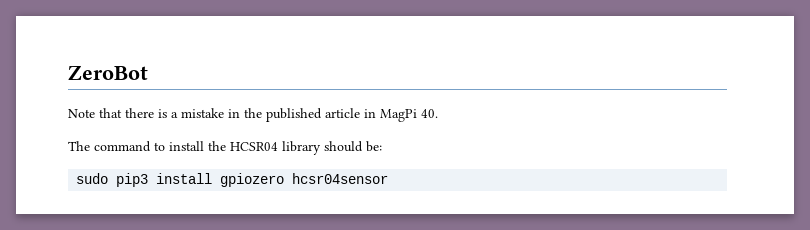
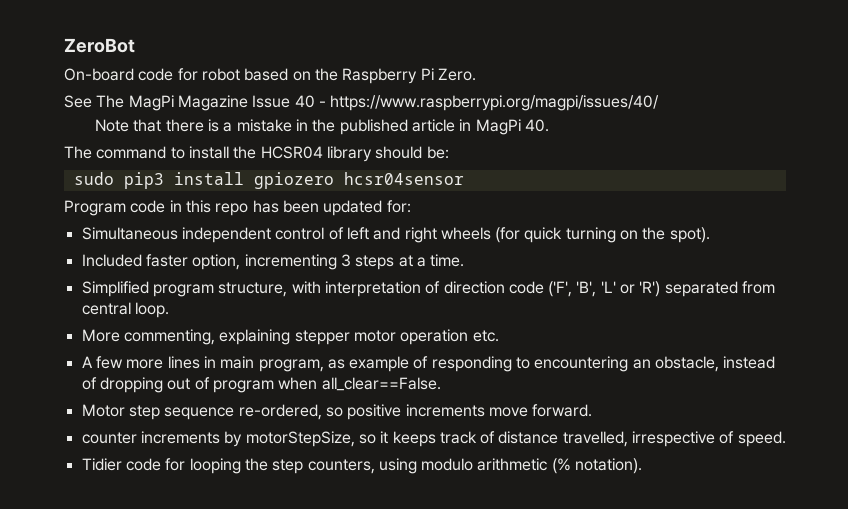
(148, 72) none -> [64,68,476,84] [64,95,660,111] // On-board code for robot based on the Raspberry Pi Zero. // See The MagPi Magazine Issue 40 - https://www.raspberrypi.org/magpi/issues/40/
(389, 178) none -> [64,200,411,216] [81,227,710,243] [81,254,465,270] [81,281,776,297] [81,302,169,318] [81,329,499,345] [81,356,776,372] [81,377,441,393] [81,404,593,420] [81,431,786,447] [81,458,643,474] // Program code in this repo has been updated for: // Simultaneous independent control of left and right wheels (for quick turning on the spot). // Included faster option, incrementing 3 steps at a time. // Simplified program structure, with interpretation of direction code ('F', 'B', 'L' or 'R') separated from central loop. // More commenting, explaining stepper motor operation etc. // A few more lines in main program, as example of responding to encountering an obstacle, instead of dropping out of program when all_clear==False. // Motor step sequence re-ordered, so positive increments move forward. // counter increments by motorStepSize, so it keeps track of distance travelled, irrespective of speed. // Tidier code for looping the step counters, using modulo arithmetic (% notation).

